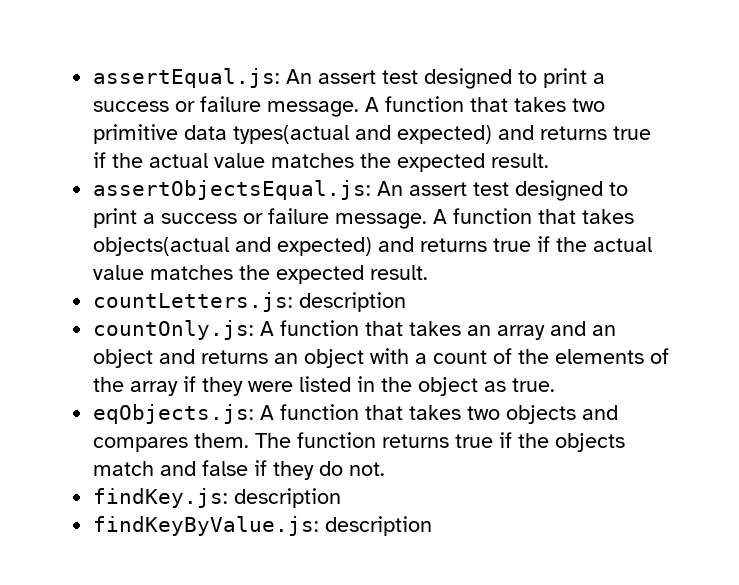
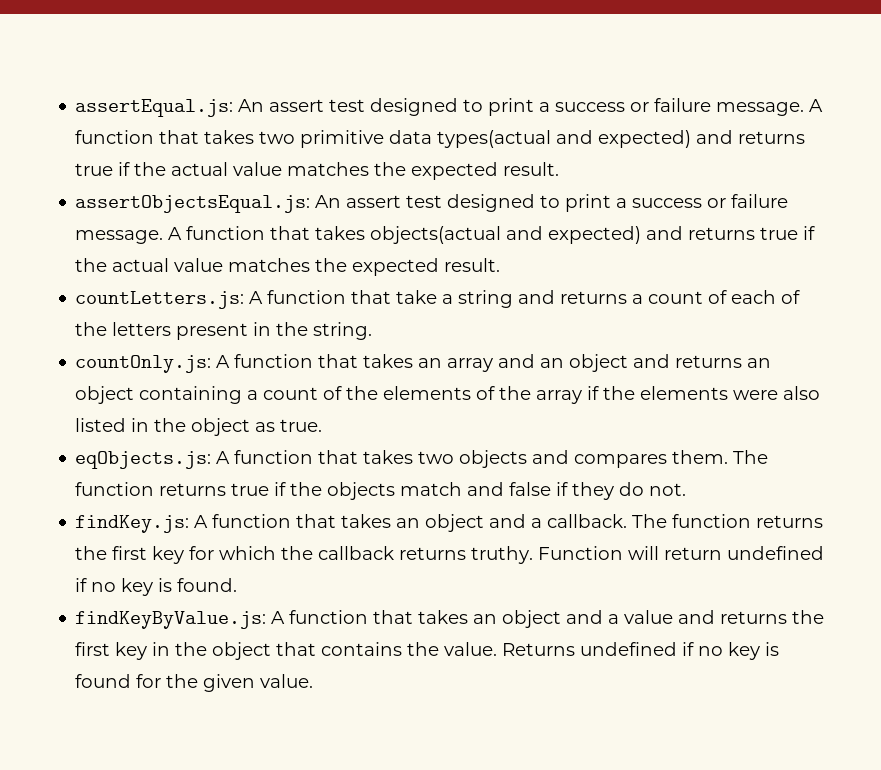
[299,292,407,312] description -> [249,290,801,308] [75,322,373,340] A function that take a string and returns a count of each of the letters present in the string.
[370,348,410,364] with -> [139,386,243,404] containing
[202,377,294,396] they were -> [603,386,821,400] the elements were also
[234,488,342,508] [93,516,433,536] description // findKeyByValue.js: description -> [194,514,824,532] [75,546,825,564] [75,578,238,596] [75,610,825,629] [75,642,780,660] [75,674,314,692] A function that takes an object and a callback. The function returns the first key for which the callback returns truthy. Function will return undefined if no key is found. // findKeyByValue.js: A function that takes an object and a value and returns the first key in the object that contains the value. Returns undefined if no key is found for the given value.

